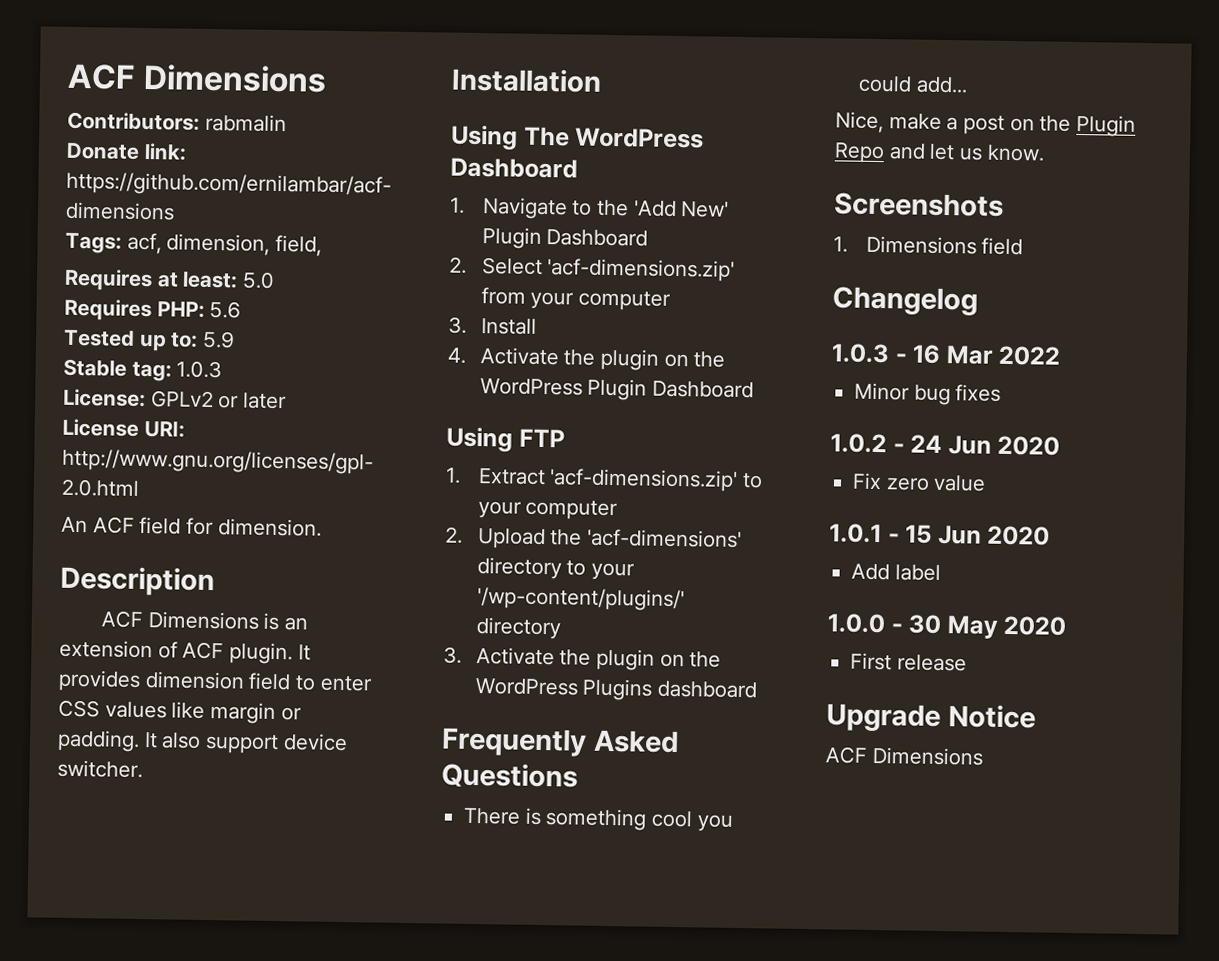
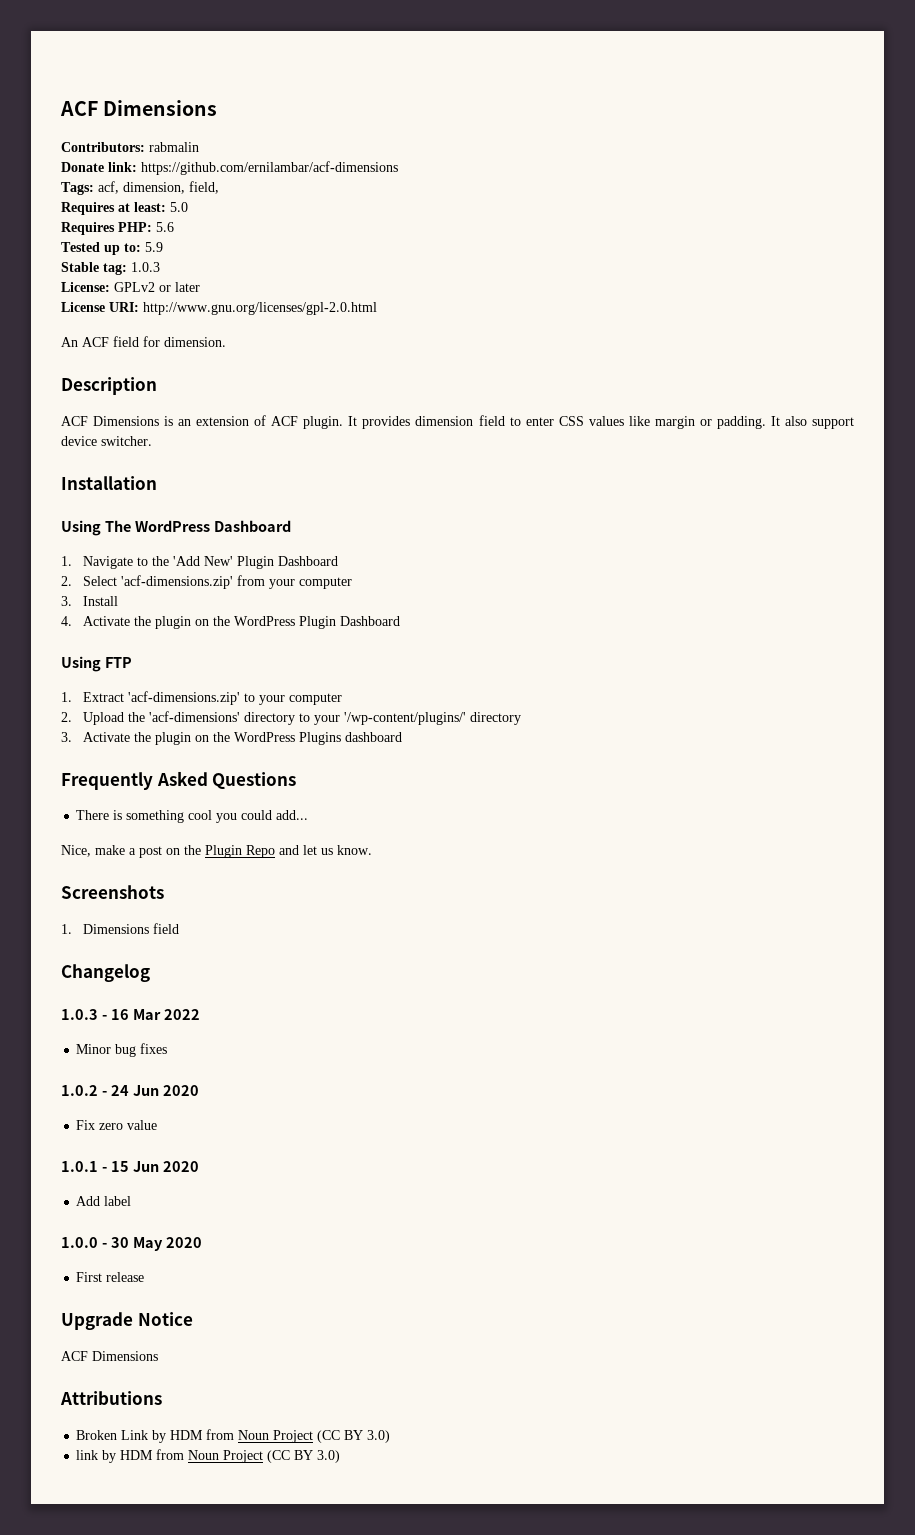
(984, 756) none -> [60,1391,162,1405] [76,1429,391,1443] [76,1449,341,1463] // Attributions // Broken Link by HDM from Noun Project (CC BY 3.0) // link by HDM from Noun Project (CC BY 3.0)

